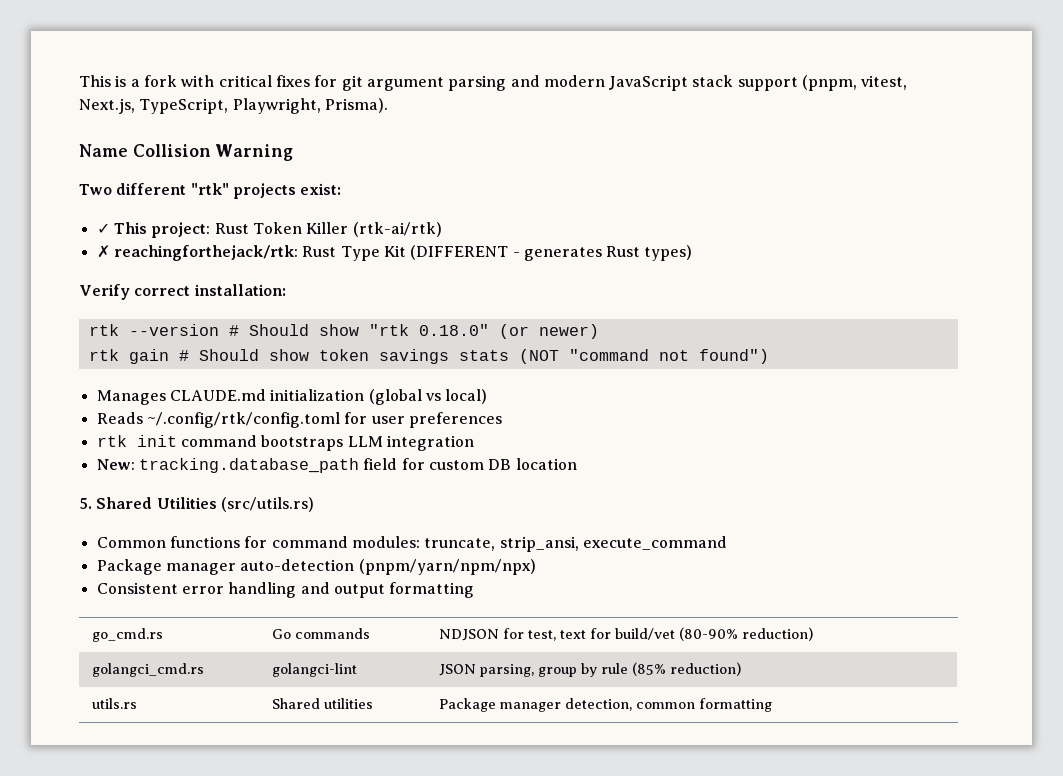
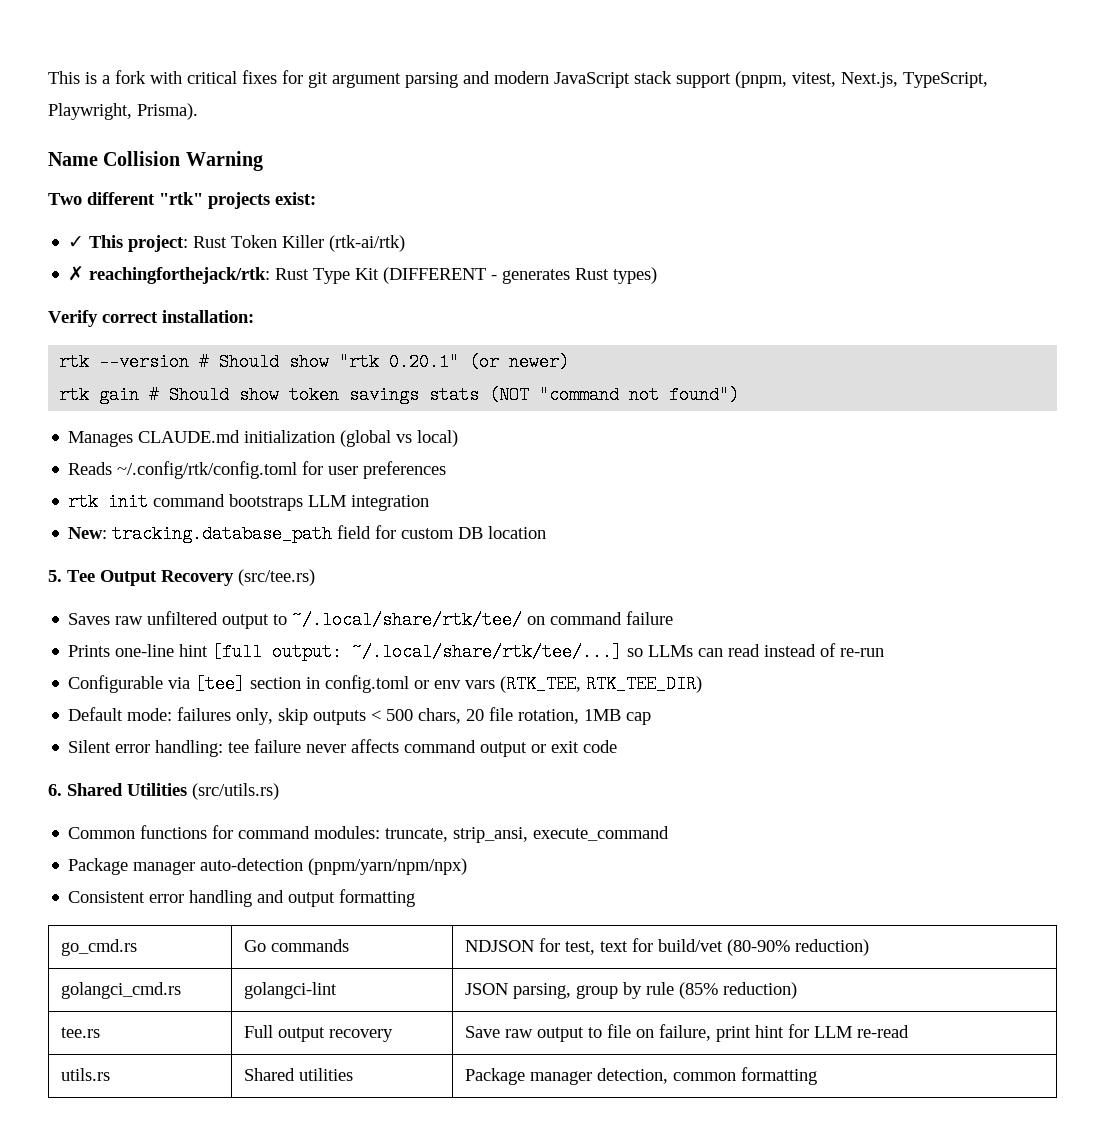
[418,324,489,336] 0.18.0" -> [389,353,460,371] 0.20.1"
(92, 503) none -> [67,569,315,586] [68,611,674,629] [68,643,885,661] [68,675,703,693] [68,707,652,725] [68,739,618,757] [48,784,62,796] Tee Output Recovery (src/tee.rs) // Saves raw unfiltered output to ~/.local/share/rtk/tee/ on command failure // Prints one-line hint [full output: ~/.local/share/rtk/tee/...] so LLMs can read instead of re-run // Configurable via [tee] section in config.toml or env vars (RTK_TEE, RTK_TEE_DIR) // Default mode: failures only, skip outputs < 500 chars, 20 file rotation, 1MB cap // Silent error handling: tee failure never affects command output or exit code // 6.
(741, 669) none -> [61,1027,101,1038] [244,1025,394,1042] [465,1024,910,1042] // tee.rs | Full output recovery | Save raw output to file on failure, print hint for LLM re-read

